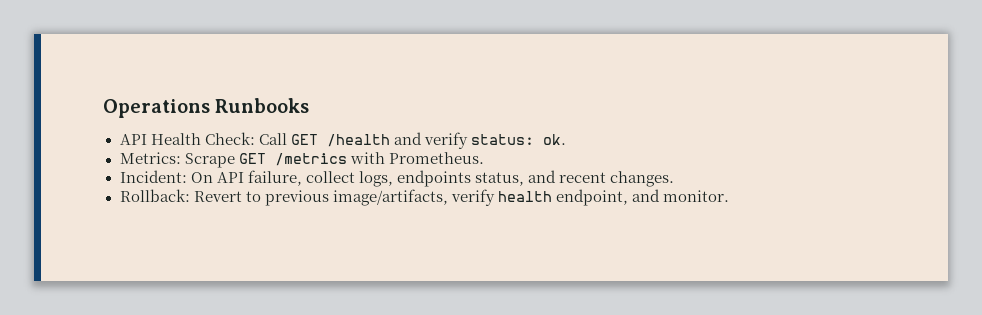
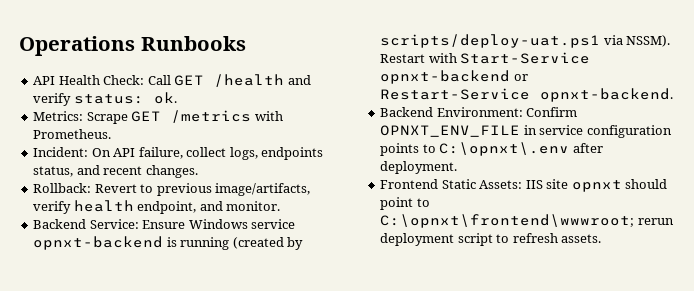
(729, 196) none -> [33,219,296,229] [33,236,304,250] [380,34,671,48] [380,52,591,64] [380,70,528,84] [380,88,674,102] [380,107,578,117] [380,125,672,138] [380,142,603,156] [380,161,458,174] [380,179,668,192] [380,197,430,210] [380,214,674,228] [380,233,602,246] // Backend Service: Ensure Windows service opnxt-backend is running (created by scripts/deploy-uat.ps1 via NSSM). Restart with Start-Service opnxt-backend or Restart-Service opnxt-backend. // Backend Environment: Confirm OPNXT_ENV_FILE in service configuration points to C:\opnxt\.env after deployment. // Frontend Static Assets: IIS site opnxt should point to C:\opnxt\frontend\wwwroot; rerun deployment script to refresh assets.

